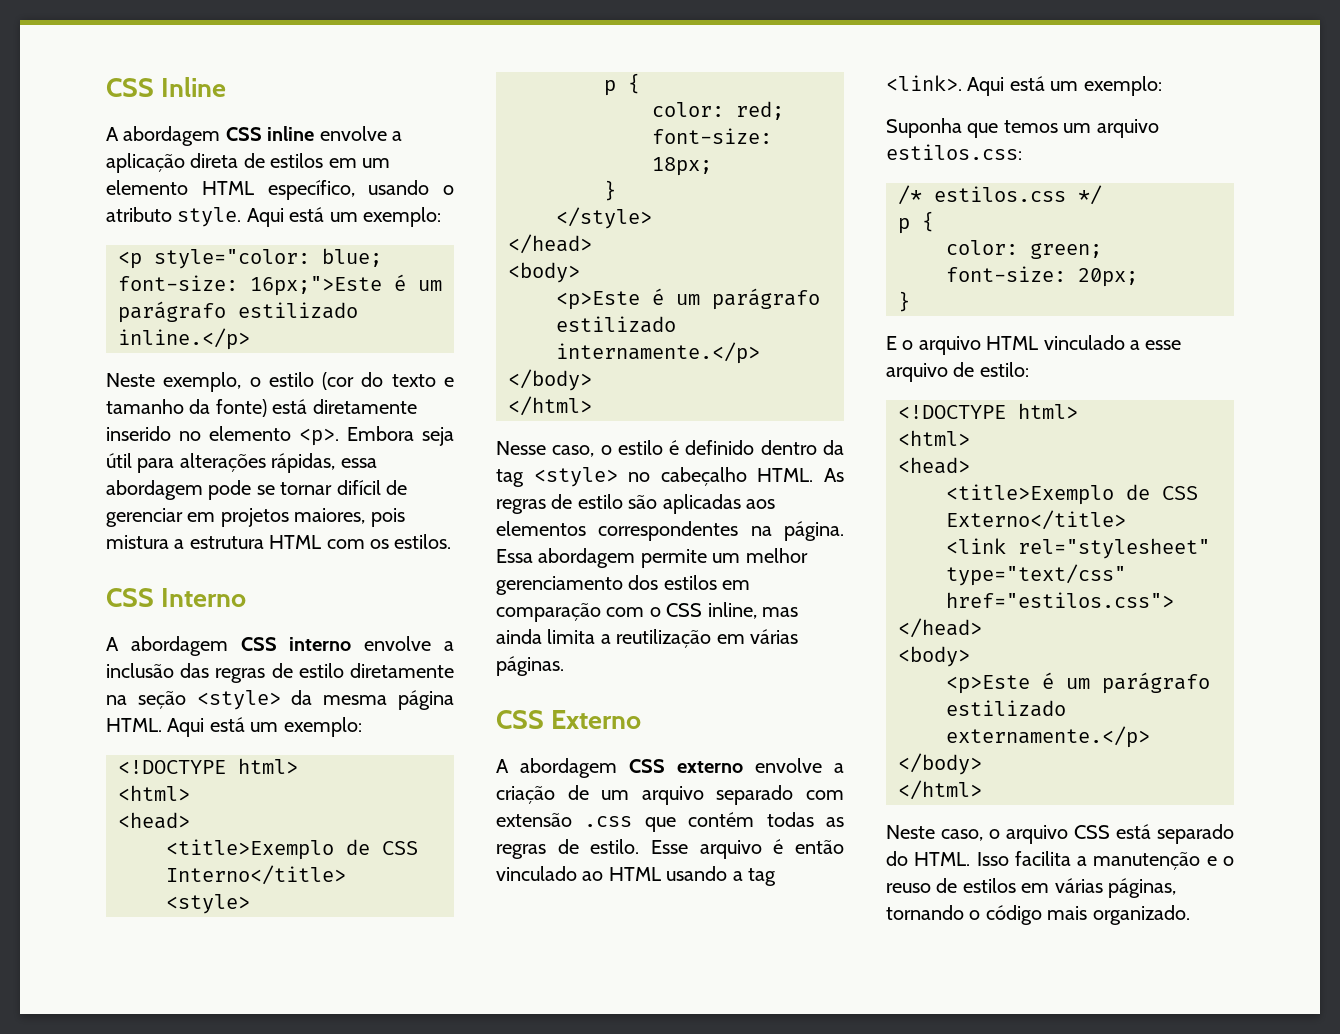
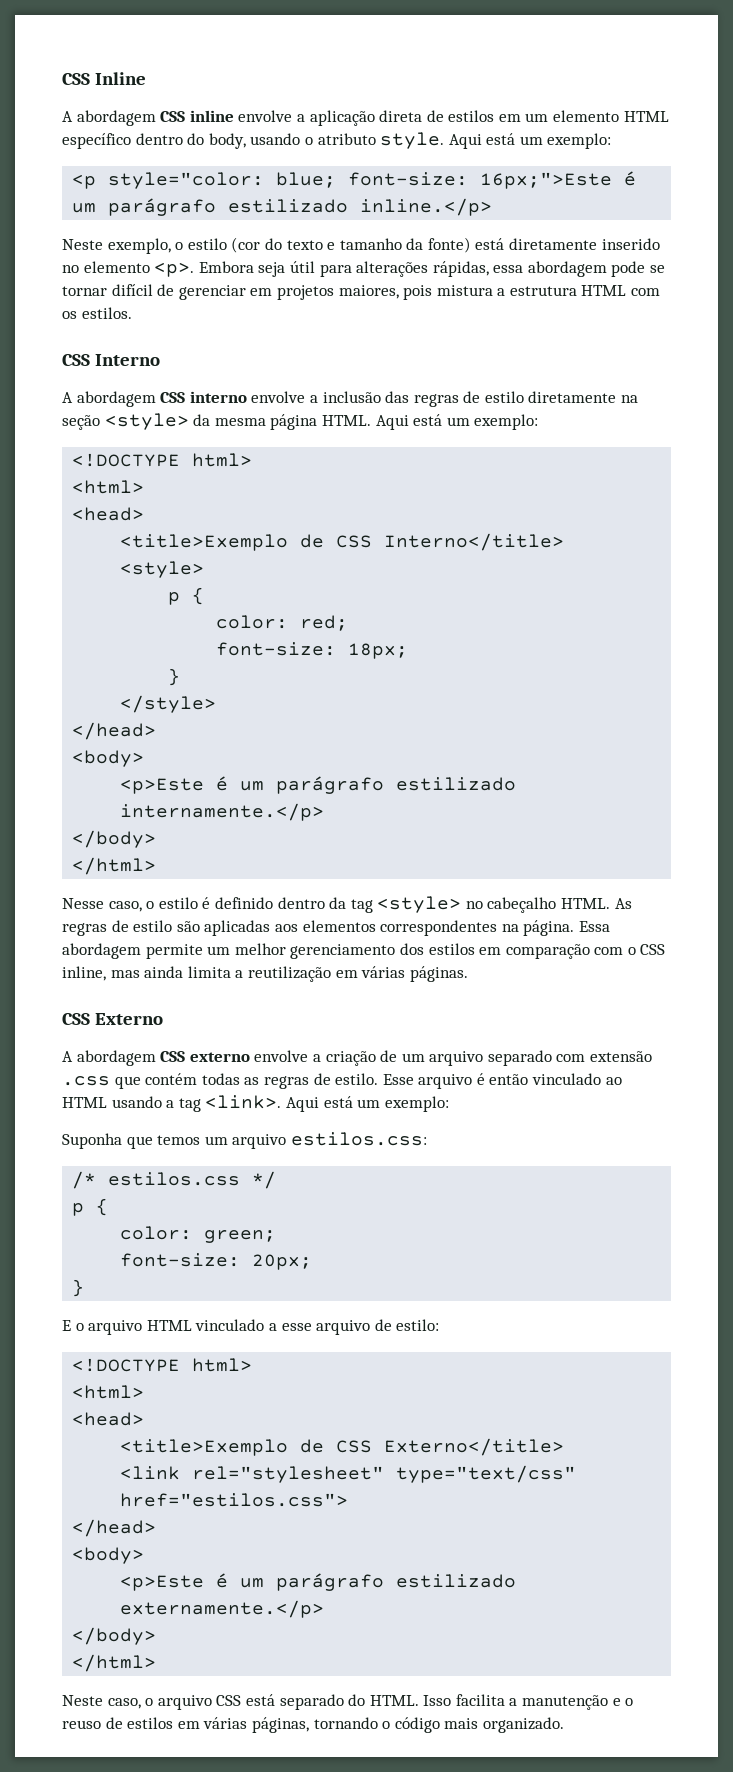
[267,180,355,200] específico, -> [62,133,246,149] específico dentro do body,

